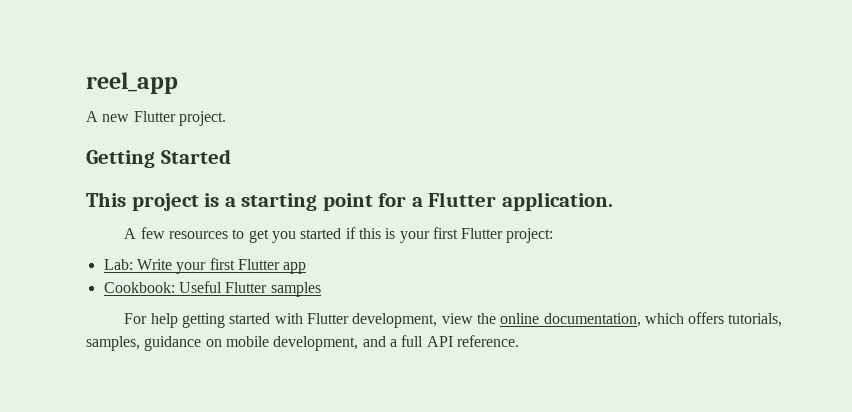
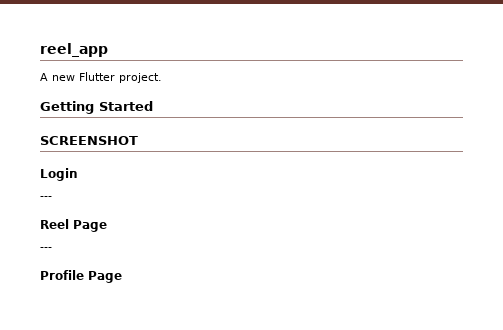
[86,192,613,211] [124,227,554,243] [103,258,307,274] [103,281,321,297] [124,312,783,328] [86,335,519,351] This project is a starting point for a Flutter application. // A few resources to get you started if this is your first Flutter project: // Lab: Write your first Flutter app // Cookbook: Useful Flutter samples // For help getting started with Flutter development, view the online documentation, which offers tutorials, samples, guidance on mobile development, and a full API reference. -> [40,136,138,145] [40,168,78,181] [40,196,52,200] [40,219,107,232] [40,247,52,251] [40,270,122,283] SCREENSHOT // Login // --- // Reel Page // --- // Profile Page

